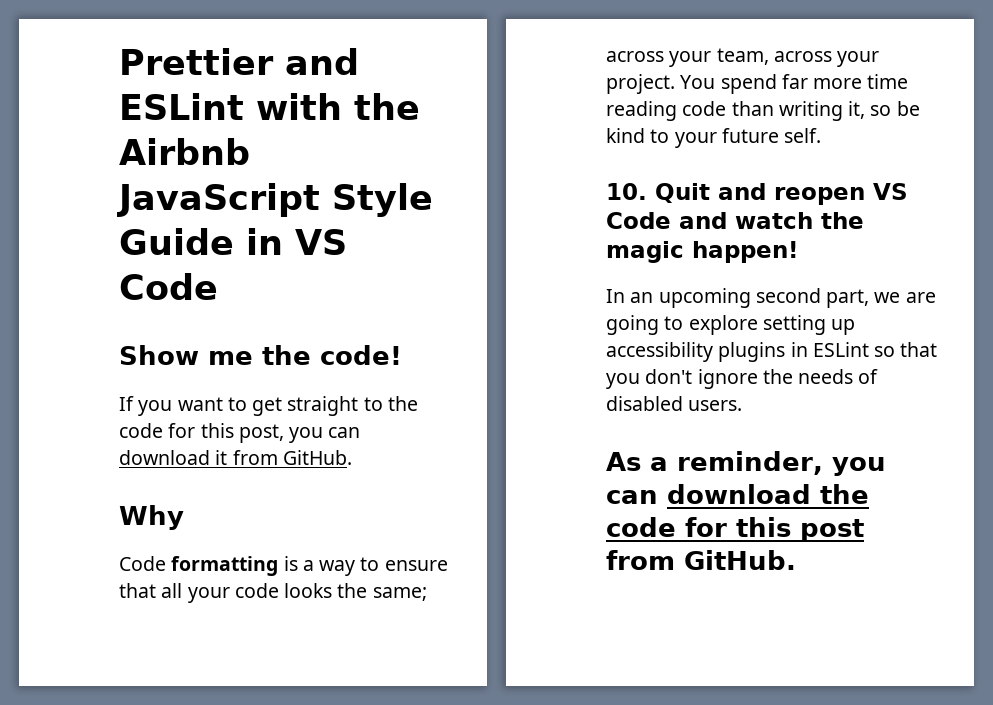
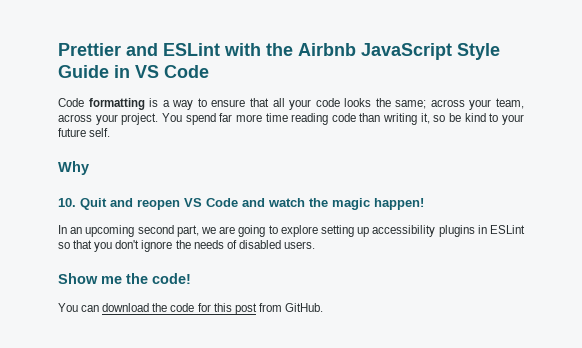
[119,345,402,365] [119,396,418,416] [119,423,361,443] [119,450,352,465] [119,505,184,530] // Show me the code! // If you want to get straight to the code for this post, you can download it from GitHub. // Why -> (209, 71) none
(822, 135) none -> [58,161,89,175] // Why
[606,451,886,476] As a reminder, you -> [58,273,191,284] [58,303,78,312] Show me the code! // You

